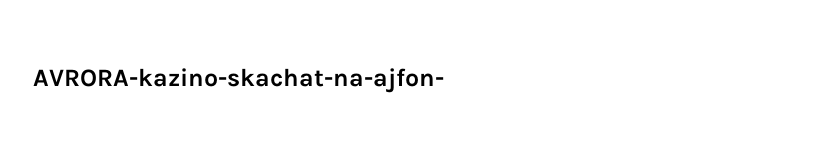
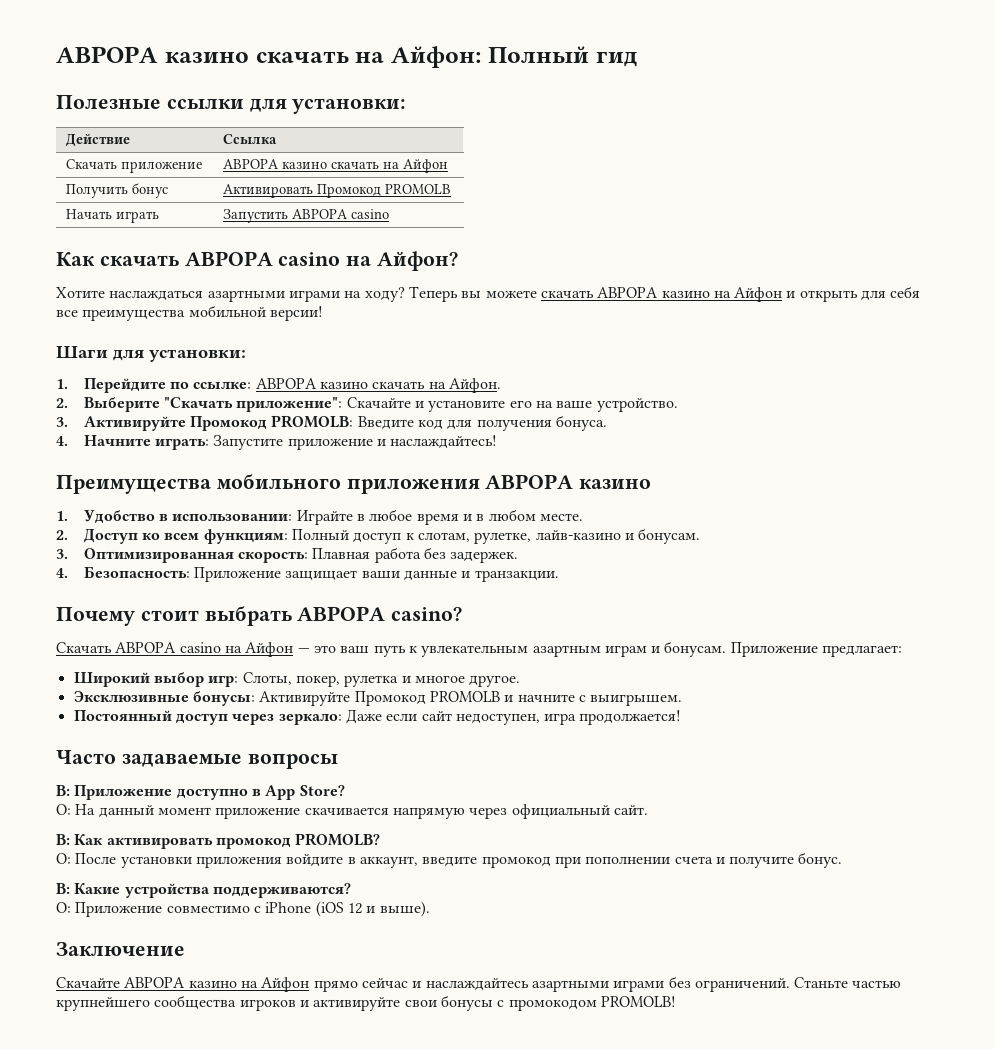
[33,68,444,93] AVRORA-kazino-skachat-na-ajfon- -> [56,46,637,68] [56,95,407,114] [65,133,130,147] [222,134,277,144] [65,159,202,173] [222,159,448,173] [65,183,168,198] [222,184,451,198] [65,209,159,223] [222,209,389,223] [56,251,459,271] [56,286,921,302] [56,305,323,321] [56,346,246,362] [56,378,501,393] [56,397,678,412] [56,415,607,431] [56,435,498,450] [56,474,652,494] [56,509,583,525] [56,528,701,544] [56,547,519,563] [56,566,559,582] [56,606,463,626] [56,641,903,657] [73,672,521,687] [73,691,683,706] [73,709,682,725] [56,750,338,769] [56,785,345,800] [56,804,648,819] [56,833,381,849] [56,852,843,868] [56,883,351,898] [56,901,430,917] [56,942,185,956] [56,976,902,992] [56,995,676,1011] АВРОРА казино скачать на Айфон: Полный гид // Полезные ссылки для установки: // Действие | Ссылка // Скачать приложение | АВРОРА казино скачать на Айфон // Получить бонус | Активировать Промокод PROMOLB // Начать играть | Запустить АВРОРА casino // Как скачать АВРОРА casino на Айфон? // Хотите наслаждаться азартными играми на ходу? Теперь вы можете скачать АВРОРА казино на Айфон и открыть для себя все преимущества мобильной версии! // Шаги для установки: // 1. Перейдите по ссылке: АВРОРА казино скачать на Айфон. // 2. Выберите "Скачать приложение": Скачайте и установите его на ваше устройство. // 3. Активируйте Промокод PROMOLB: Введите код для получения бонуса. // 4. Начните играть: Запустите приложение и наслаждайтесь! // Преимущества мобильного приложения АВРОРА казино // 1. Удобство в использовании: Играйте в любое время и в любом месте. // 2. Доступ ко всем функциям: Полный доступ к слотам, рулетке, лайв-казино и бонусам. // 3. Оптимизированная скорость: Плавная работа без задержек. // 4. Безопасность: Приложение защищает ваши данные и транзакции. // Почему стоит выбрать АВРОРА casino? // Скачать АВРОРА casino на Айфон — это ваш путь к увлекательным азартным играм и бонусам. Приложение предлагает: // Широкий выбор игр: Слоты, покер, рулетка и многое другое. // Эксклюзивные бонусы: Активируйте Промокод PROMOLB и начните с выигрышем. // Постоянный доступ через зеркало: Даже если сайт недоступен, игра продолжается! // Часто задаваемые вопросы // В: Приложение доступно в App Store? // О: На данный момент приложение скачивается напрямую через официальный сайт. // В: Как активировать промокод PROMOLB? // О: После установки приложения войдите в аккаунт, введите промокод при пополнении счета и получите бонус. // В: Какие устройства поддерживаются? // О: Приложение совместимо с iPhone (iOS 12 и выше). // Заключение // Скачайте АВРОРА казино на Айфон прямо сейчас и наслаждайтесь азартными играми без ограничений. Станьте частью крупнейшего сообщества игроков и активируйте свои бонусы с промокодом PROMOLB!

